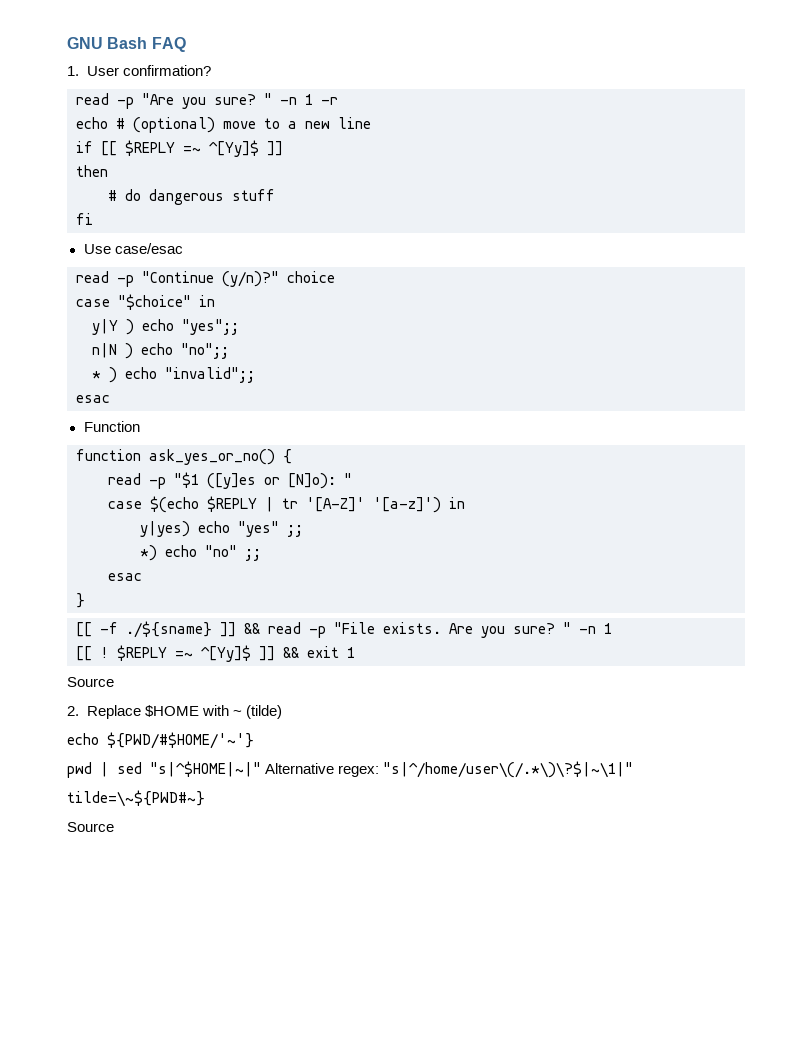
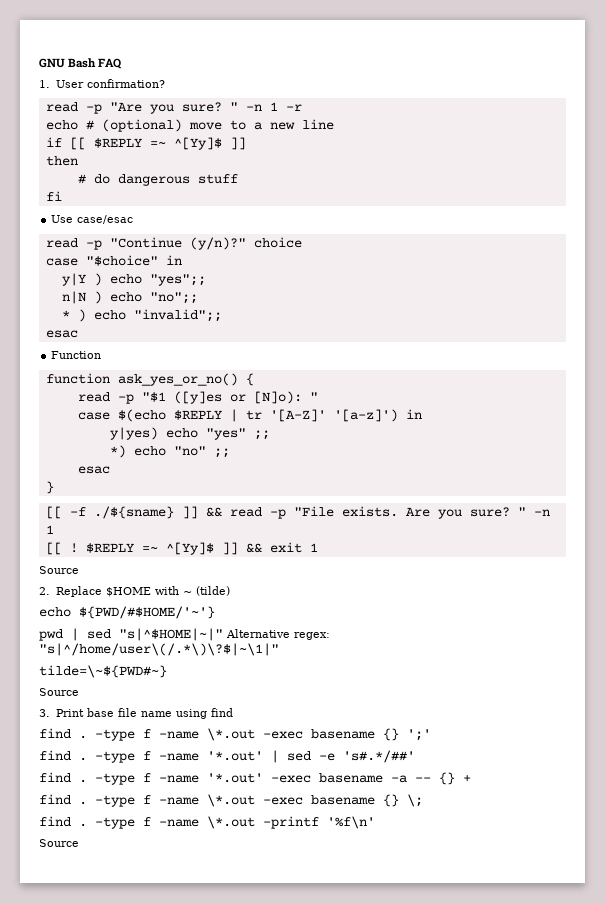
(114, 827) none -> [39,708,233,719] [39,728,431,741] [39,750,415,763] [39,772,471,785] [39,794,423,807] [39,816,375,829] [39,839,79,847] // 3. Print base file name using find // find . -type f -name \*.out -exec basename {} ';' // find . -type f -name '*.out' | sed -e 's#.*/##' // find . -type f -name '*.out' -exec basename -a -- {} + // find . -type f -name \*.out -exec basename {} \; // find . -type f -name \*.out -printf '%f\n' // Source

